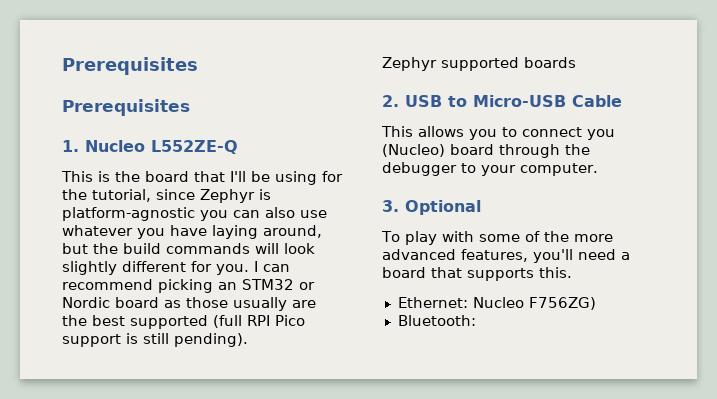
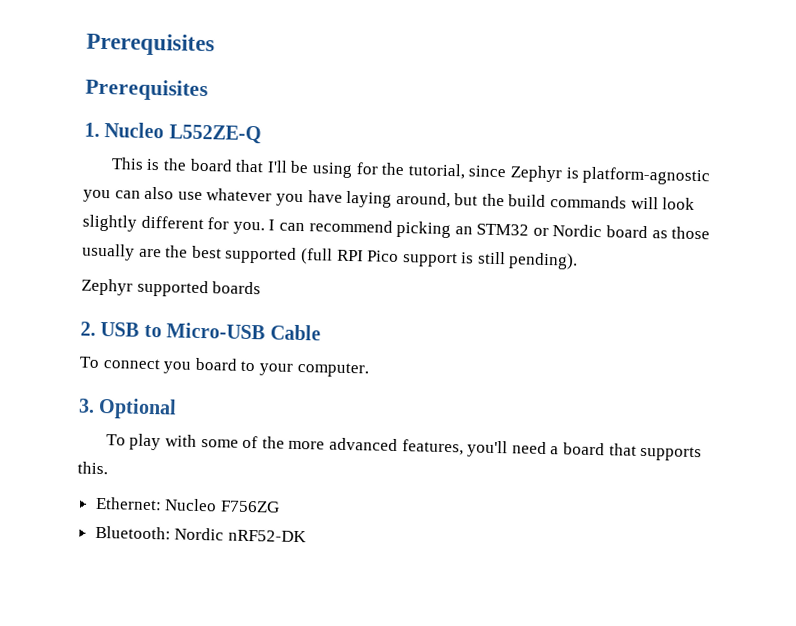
[381,126,615,140] [382,144,590,158] [382,162,457,176] This allows you to connect you (Nucleo) board through the debugger -> [79,356,238,374] To connect you board
[528,297,596,310] F756ZG) -> [219,500,280,513] F756ZG
(476, 320) none -> [174,527,307,543] Nordic nRF52-DK

